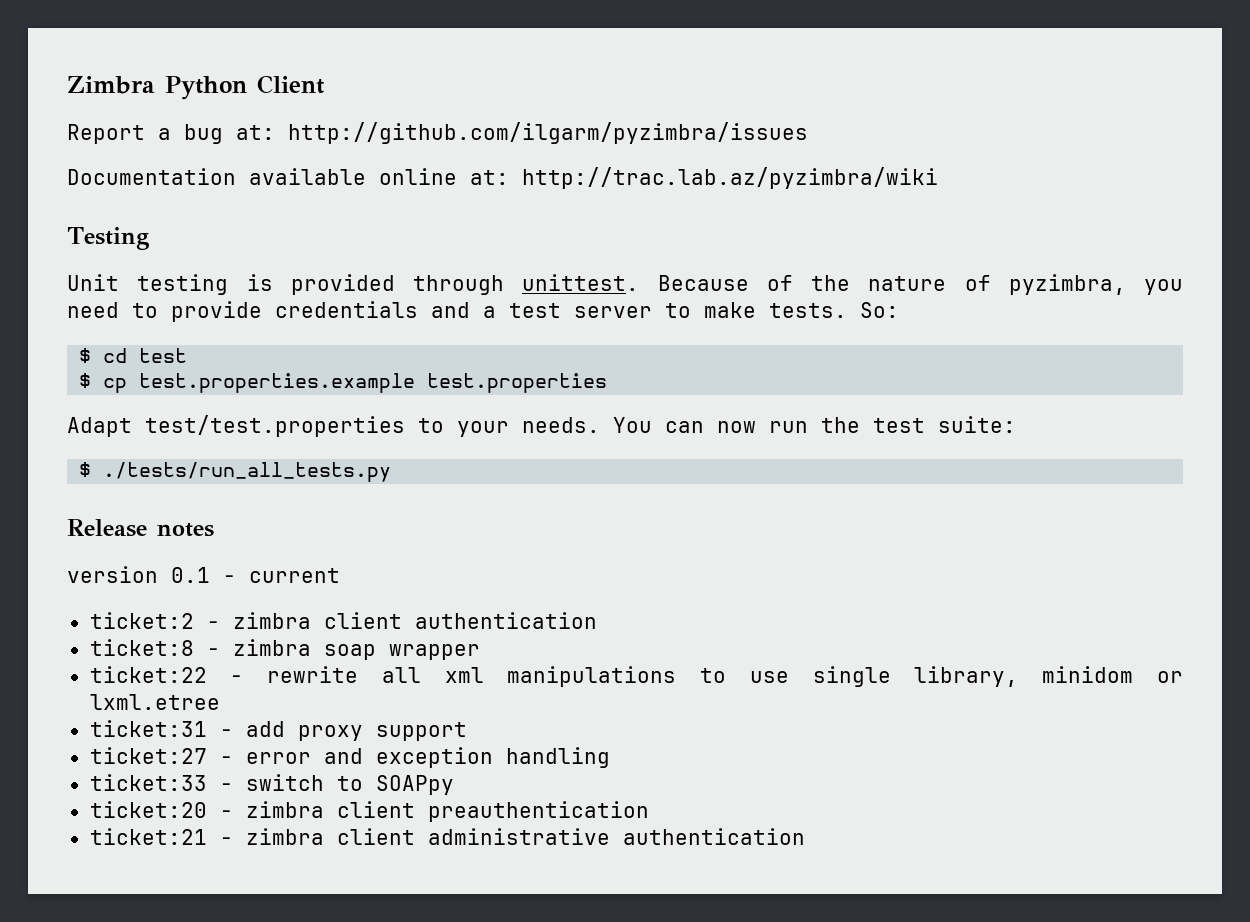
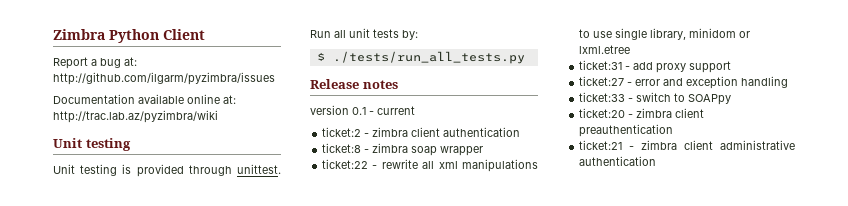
[67,227,149,250] Testing -> [53,138,131,151] Unit testing
[657,274,1183,295] [67,301,899,322] [79,348,188,363] [79,373,608,393] [67,415,1016,437] Because of the nature of pyzimbra, you need to provide credentials and a test server to make tests. So: // $ cd test // $ cp test.properties.example test.properties // Adapt test/test.properties to your needs. You can now run the test suite: -> [310,28,418,40] Run all unit tests by:

